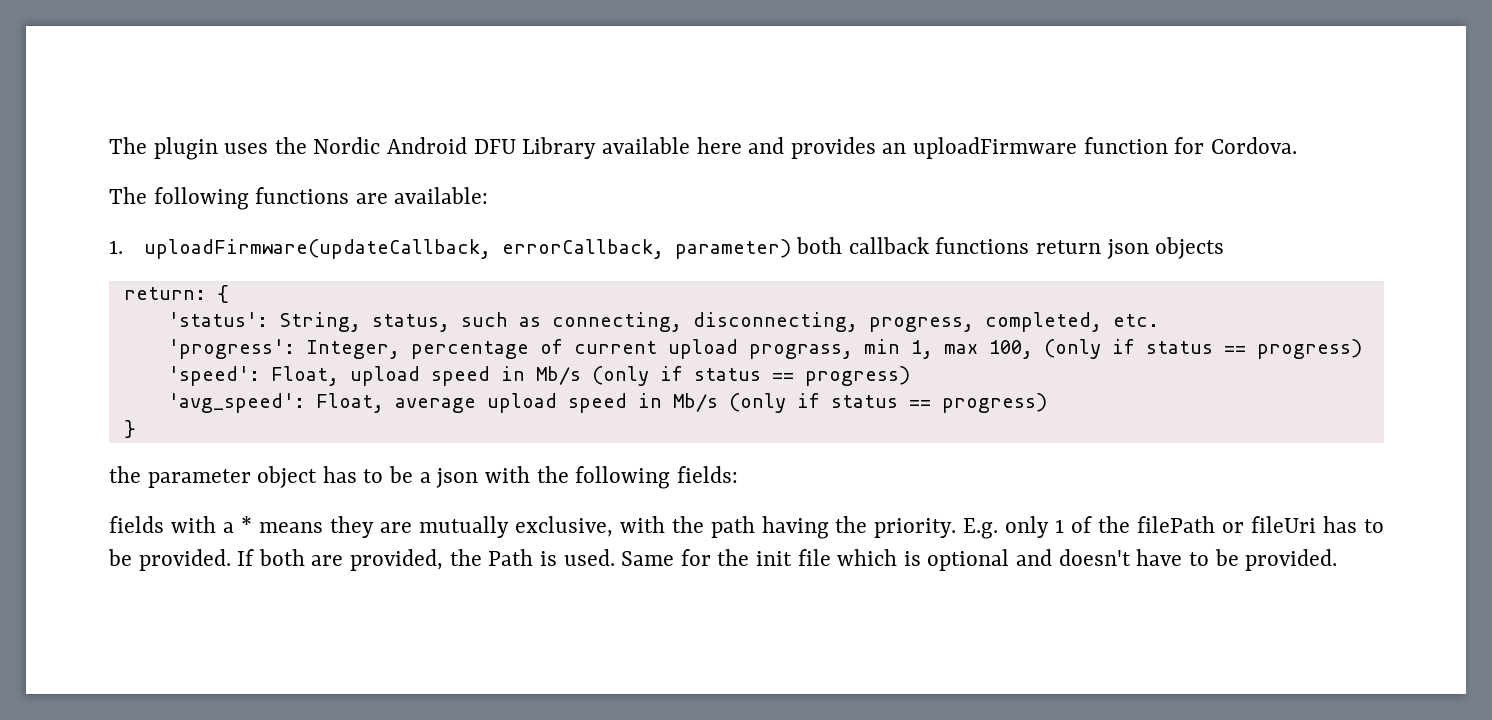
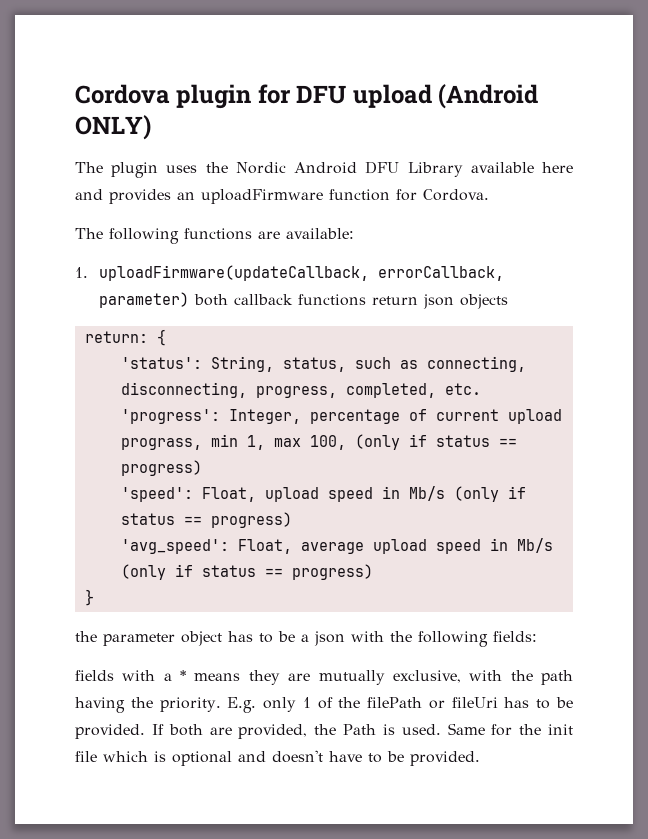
(109, 145) none -> [75,84,539,109] [75,115,151,140] Cordova plugin for DFU upload (Android ONLY) //

